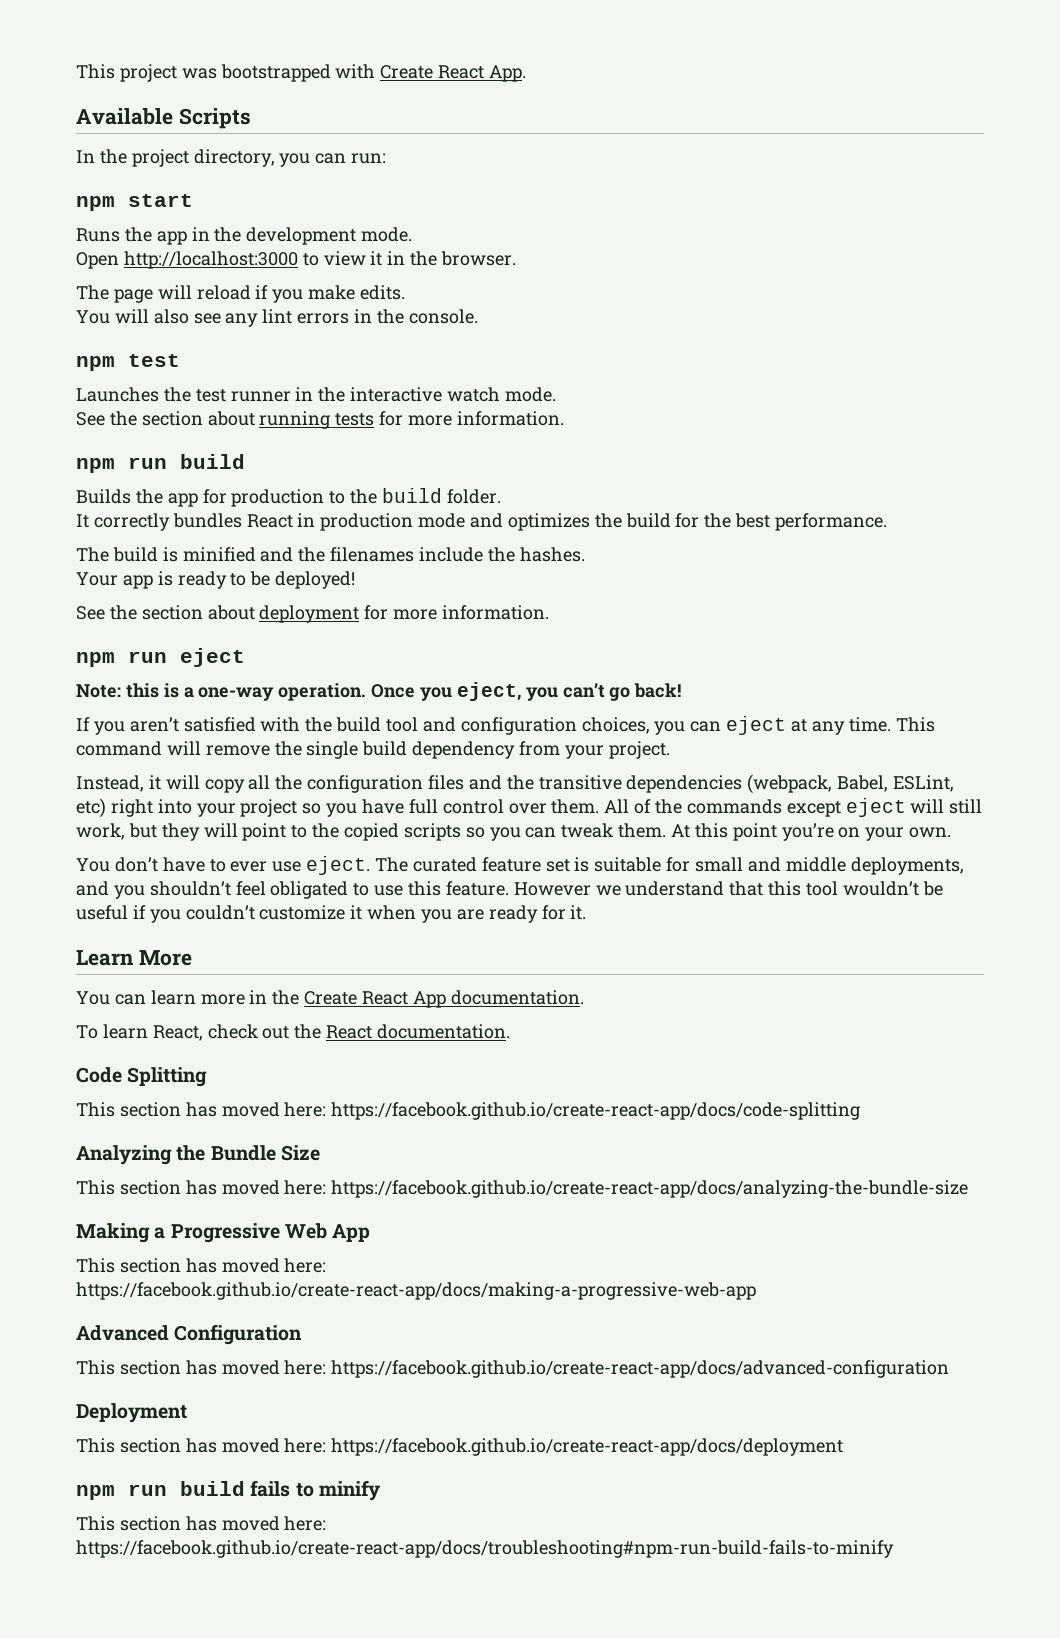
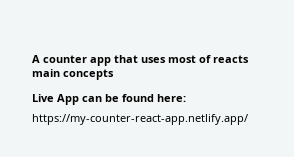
[76,64,527,82] [76,108,251,129] [76,149,387,167] [76,194,193,211] [76,227,413,245] [76,251,517,269] [76,285,406,303] [76,309,478,327] [76,354,180,371] [76,387,556,402] [76,411,564,429] [76,454,245,473] [76,488,501,507] [76,513,888,531] [76,547,585,562] [76,571,356,589] [76,605,550,623] [76,648,245,667] [76,682,682,701] [76,716,935,735] [76,741,670,759] [76,774,955,794] [76,798,983,818] [76,823,952,841] [76,856,964,875] [76,881,943,899] [76,905,587,923] [76,950,192,966] [76,990,584,1008] [76,1024,511,1041] [76,1067,208,1087] [76,1102,861,1120] [76,1145,320,1165] [76,1180,969,1198] [76,1223,371,1243] [76,1258,327,1273] [76,1282,756,1300] [76,1324,303,1345] [76,1360,950,1378] [76,1403,187,1423] [76,1438,844,1456] [76,1480,381,1501] [76,1516,327,1531] [76,1540,894,1558] This project was bootstrapped with Create React App. // Available Scripts // In the project directory, you can run: // npm start // Runs the app in the development mode. // Open http://localhost:3000 to view it in the browser. // The page will reload if you make edits. // You will also see any lint errors in the console. // npm test // Launches the test runner in the interactive watch mode. // See the section about running tests for more information. // npm run build // Builds the app for production to the build folder. // It correctly bundles React in production mode and optimizes the build for the best performance. // The build is minified and the filenames include the hashes. // Your app is ready to be deployed! // See the section about deployment for more information. // npm run eject // Note: this is a one-way operation. Once you eject, you can’t go back! // If you aren’t satisfied with the build tool and configuration choices, you can eject at any time. This command will remove the single build dependency from your project. // Instead, it will copy all the configuration files and the transitive dependencies (webpack, Babel, ESLint, etc) right into your project so you have full control over them. All of the commands except eject will still work, but they will point to the copied scripts so you can tweak them. At this point you’re on your own. // You don’t have to ever use eject. The curated feature set is suitable for small and middle deployments, and you shouldn’t feel obligated to use this feature. However we understand that this tool wouldn’t be useful if you couldn’t customize it when you are ready for it. // Learn More // You can learn more in the Create React App documentation. // To learn React, check out the React documentation. // Code Splitting // This section has moved here: https://facebook.github.io/create-react-app/docs/code-splitting // Analyzing the Bundle Size // This section has moved here: https://facebook.github.io/create-react-app/docs/analyzing-the-bundle-size // Making a Progressive Web App // This section has moved here: https://facebook.github.io/create-react-app/docs/making-a-progressive-web-app // Advanced Configuration // This section has moved here: https://facebook.github.io/create-react-app/docs/advanced-configuration // Deployment // This section has moved here: https://facebook.github.io/create-react-app/docs/deployment // npm run build fails to minify // This section has moved here: https://facebook.github.io/create-react-app/docs/troubleshooting#npm-run-build-fails-to-minify -> [32,55,249,66] [32,69,114,80] [32,94,186,105] [32,114,248,125] A counter app that uses most of reacts main concepts // Live App can be found here: // https://my-counter-react-app.netlify.app/

